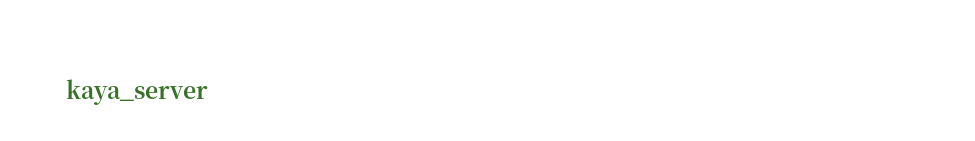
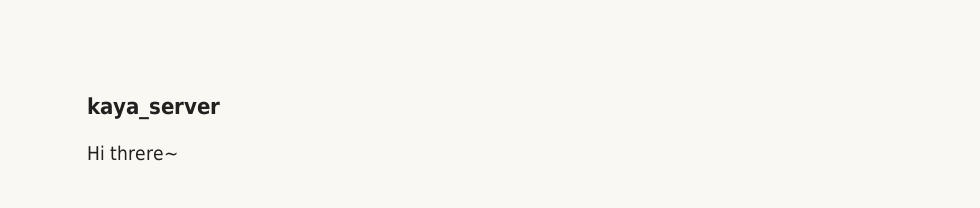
(208, 92) none -> [87,145,179,161] // Hi threre~

